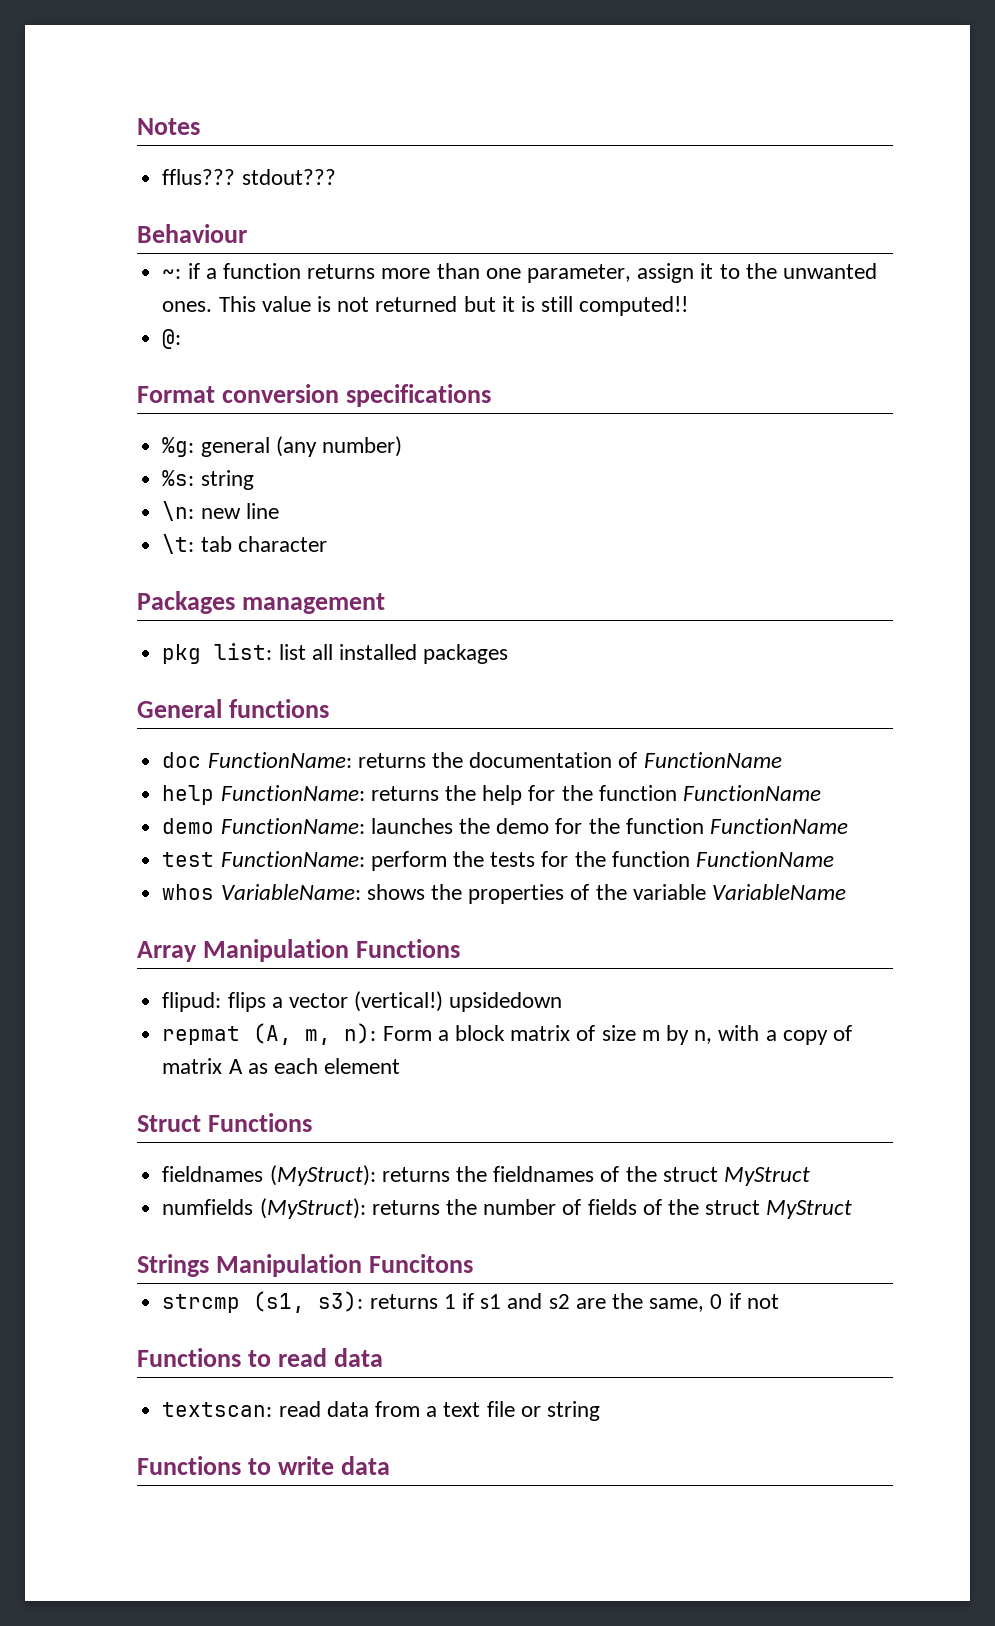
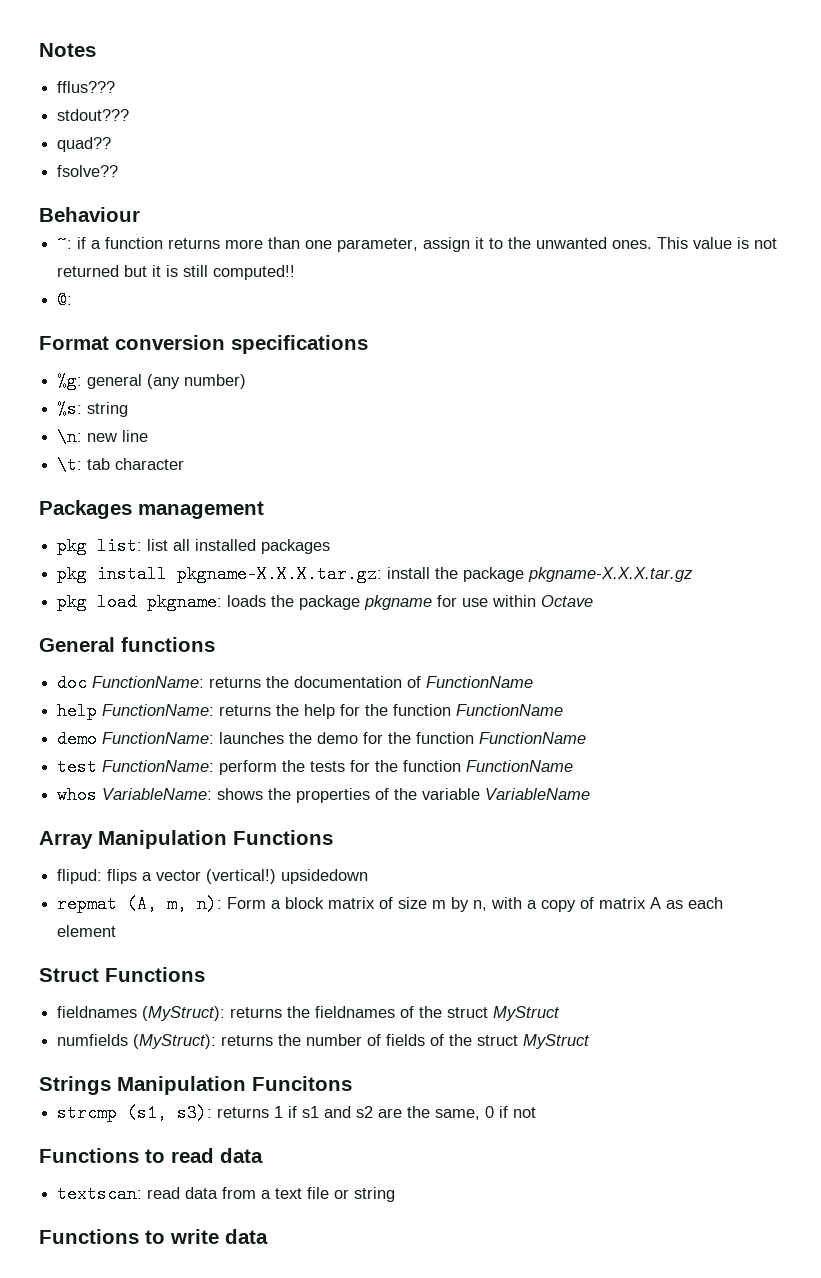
(236, 177) none -> (116, 87) //
(336, 177) none -> [57,137,112,152] [57,165,119,177] // quad?? // fsolve??
(509, 654) none -> [57,565,694,583] [57,593,594,611] // pkg install pkgname-X.X.X.tar.gz: install the package pkgname-X.X.X.tar.gz // pkg load pkgname: loads the package pkgname for use within Octave

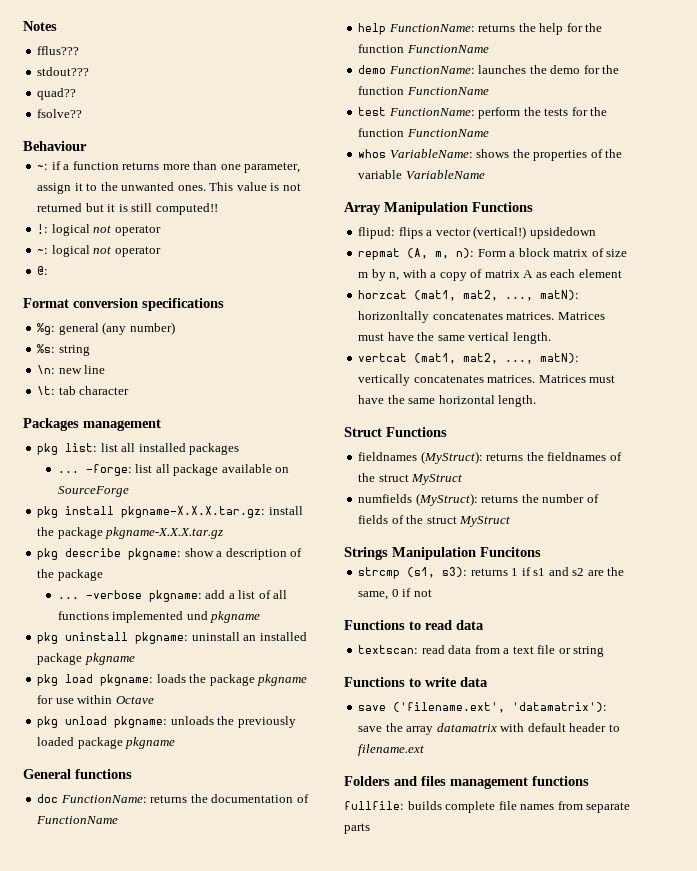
(296, 272) none -> [37,224,161,236] [37,245,161,257] // !: logical not operator // ~: logical not operator
(331, 546) none -> [57,464,290,476] [57,486,129,497] // ... -forge: list all package available on SourceForge
(694, 574) none -> [37,548,303,560] [37,569,103,581] [57,590,288,602] [57,611,261,623] [37,632,307,644] [37,653,135,665] // pkg describe pkgname: show a description of the package // ... -verbose pkgname: add a list of all functions implemented und pkgname // pkg uninstall pkgname: uninstall an installed package pkgname
(594, 601) none -> [37,716,296,728] [37,737,176,749] // pkg unload pkgname: unloads the previously loaded package pkgname
(117, 931) none -> [358,290,580,301] [358,311,605,323] [358,332,551,344] [358,353,580,364] [358,374,616,386] [358,395,537,407] // horzcat (mat1, mat2, ..., matN): horizonltally concatenates matrices. Matrices must have the same vertical length. // vertcat (mat1, mat2, ..., matN): vertically concatenates matrices. Matrices must have the same horizontal length.
(268, 1236) none -> [358,702,608,713] [358,723,620,735] [358,744,425,756] [344,776,589,789] [344,801,631,813] [344,823,370,834] // save ('filename.ext', 'datamatrix'): save the array datamatrix with default header to filename.ext // Folders and files management functions // fullfile: builds complete file names from separate parts

